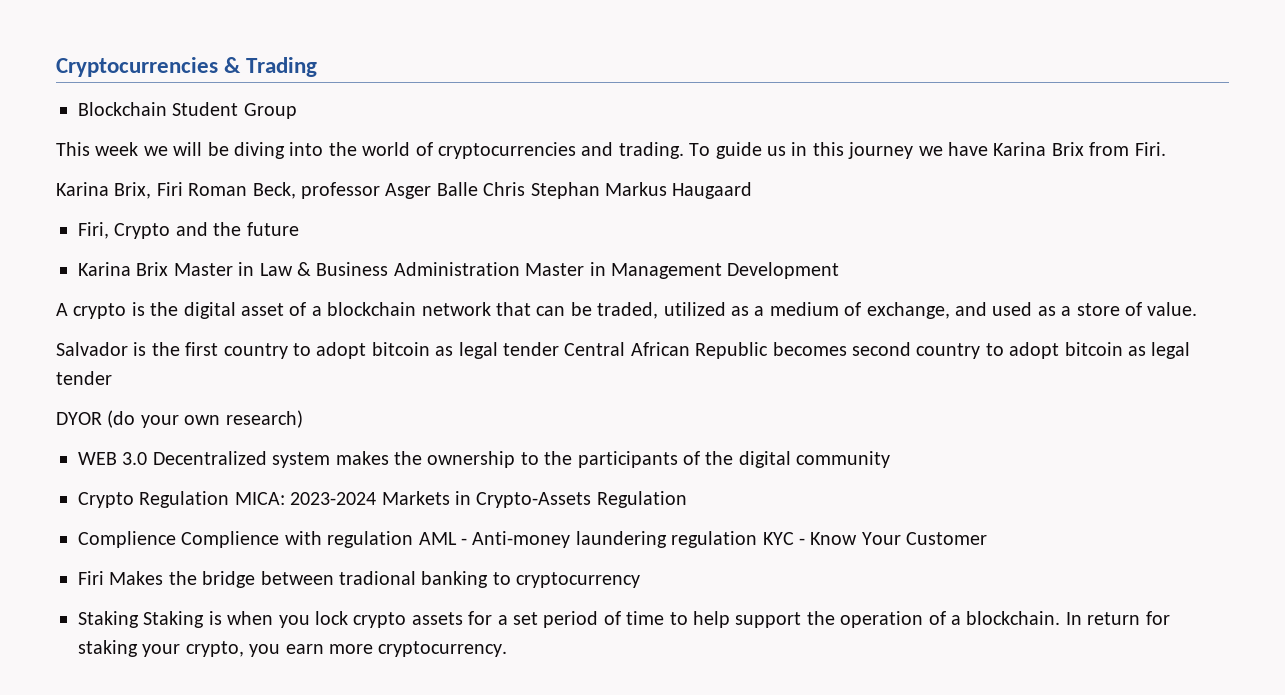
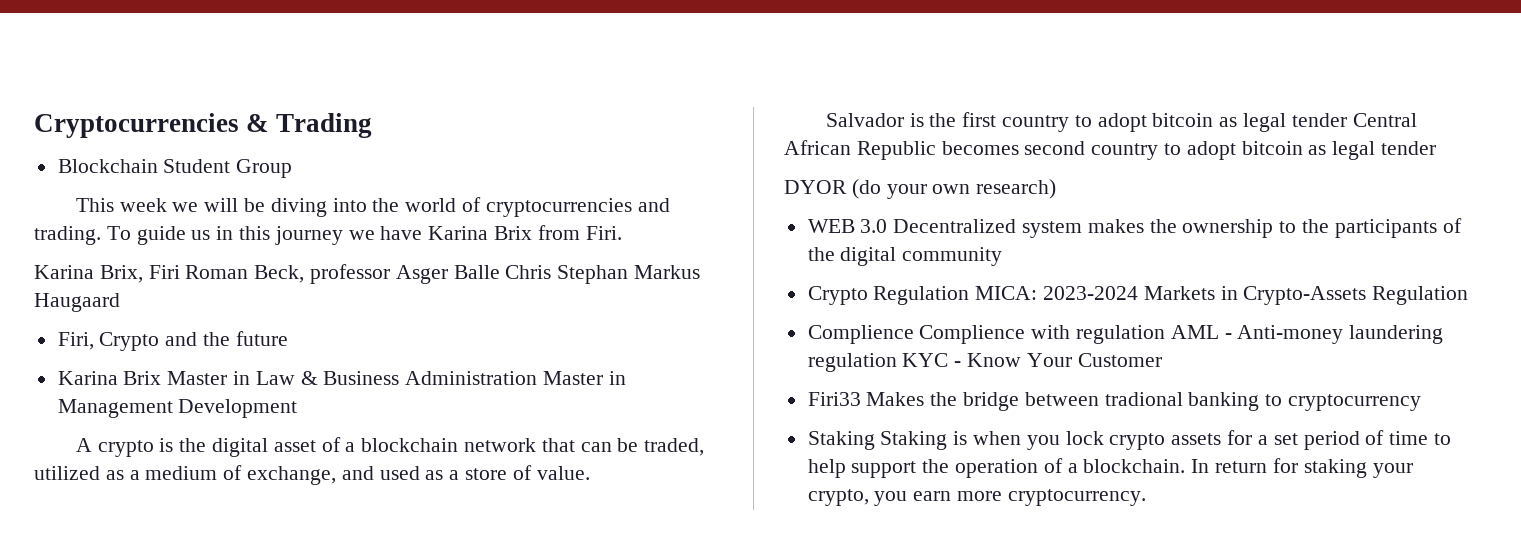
[78,571,104,585] Firi -> [807,392,861,406] Firi33

